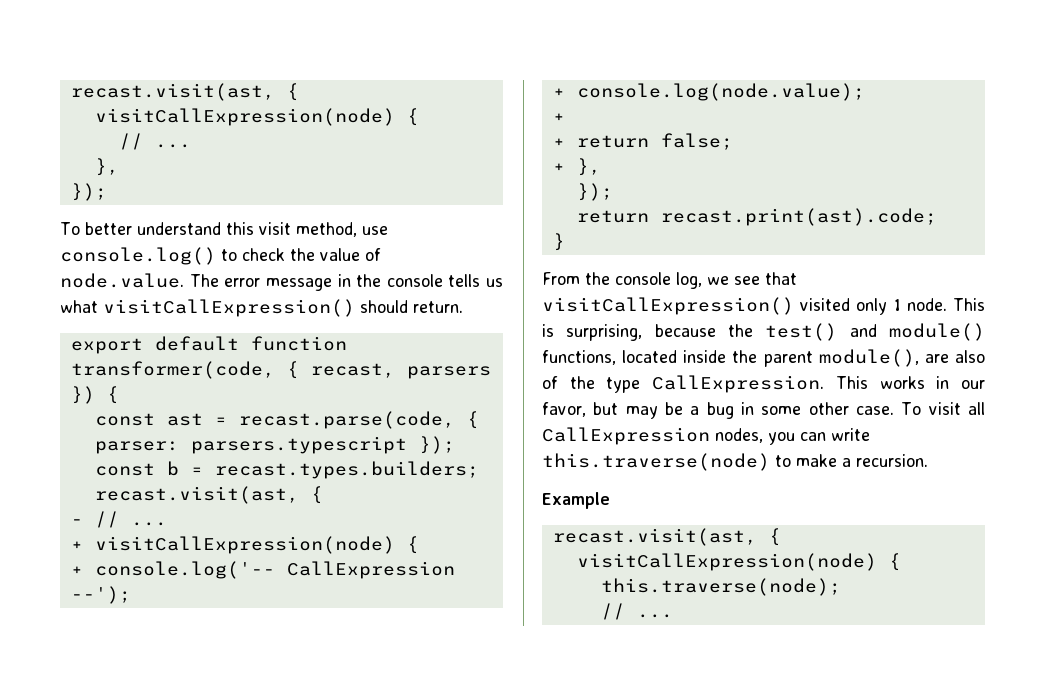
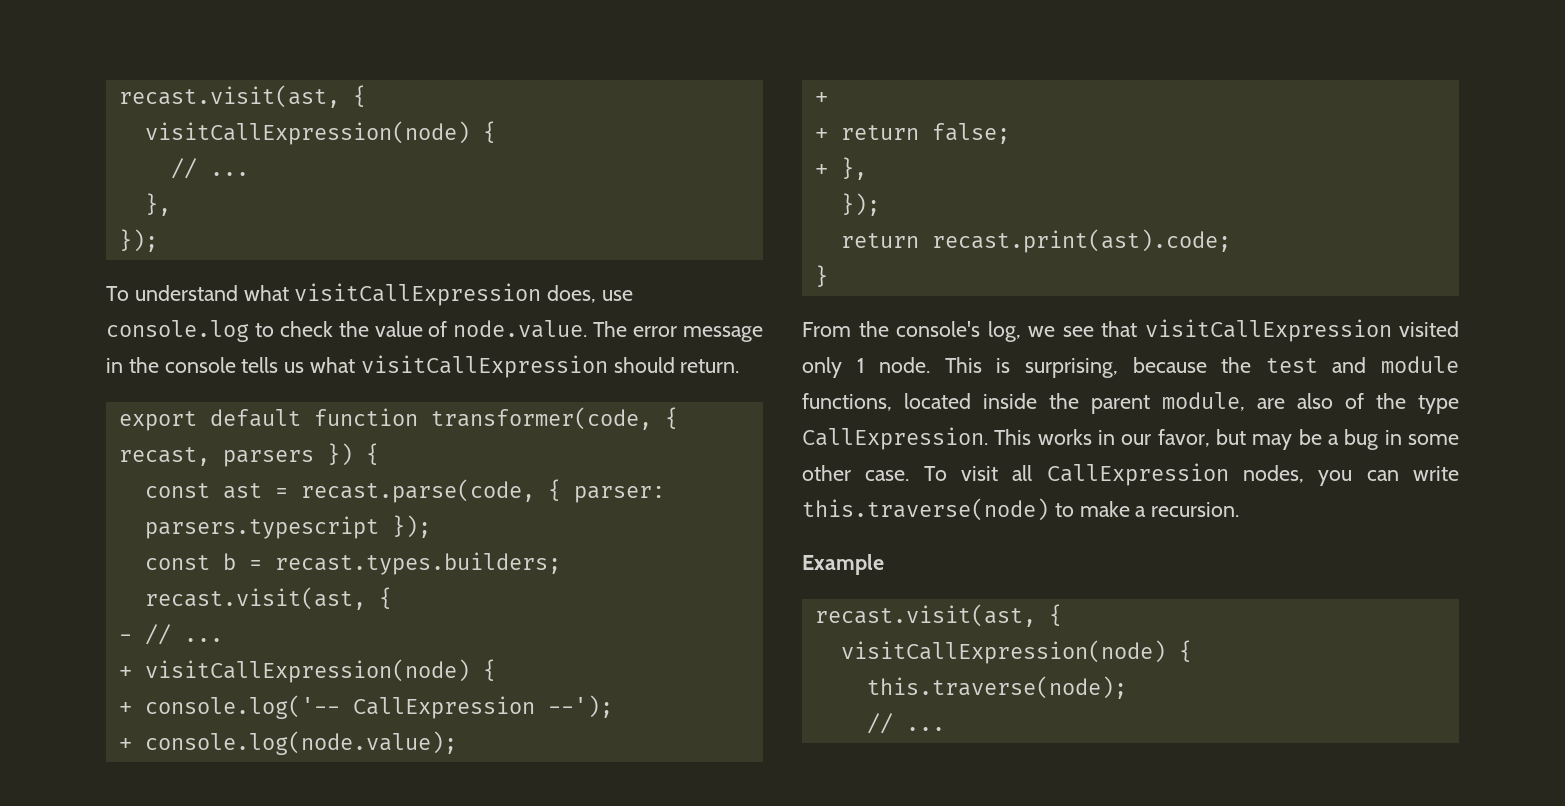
[84,222,388,237] [60,247,216,265] better understand this visit method, use console.log() -> [134,283,634,306] [106,320,249,342] understand what visitCallExpression does, use console.log
[103,299,355,317] visitCallExpression() -> [360,355,608,378] visitCallExpression
[615,272,671,285] console -> [896,321,980,337] console's
[542,297,794,315] visitCallExpression() -> [1144,319,1392,342] visitCallExpression
[765,323,985,341] test() and module() -> [1265,356,1459,373] test and module
[818,349,919,367] module(), -> [1162,392,1245,411] module,

